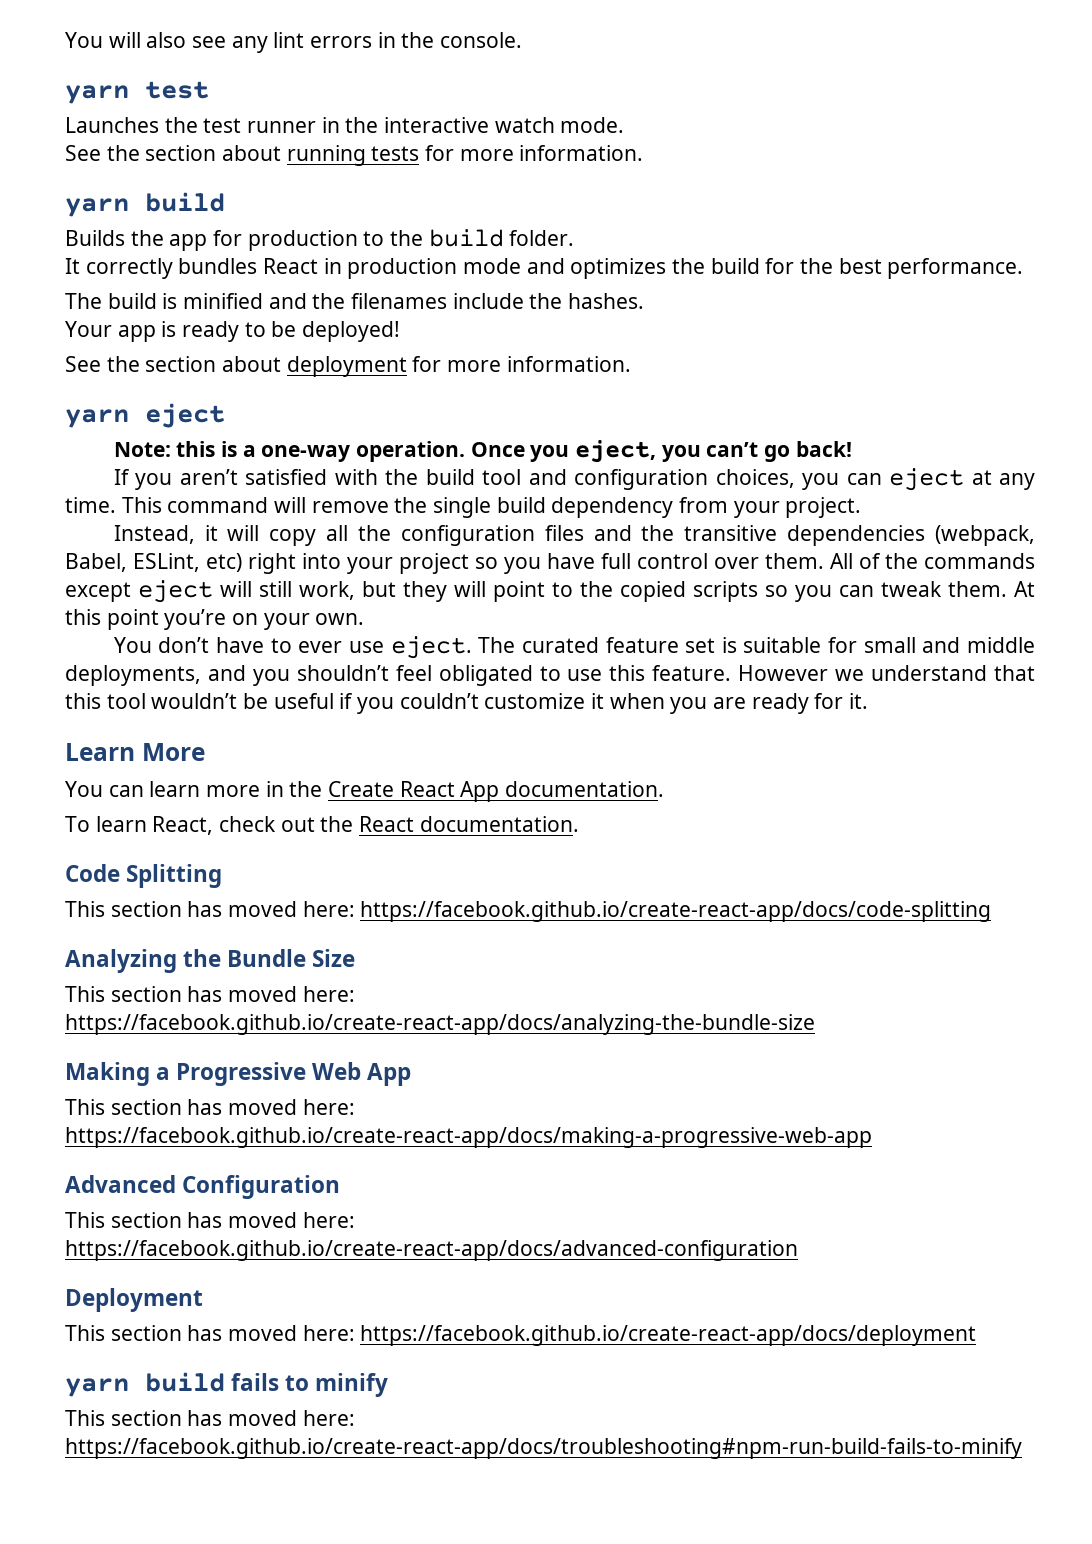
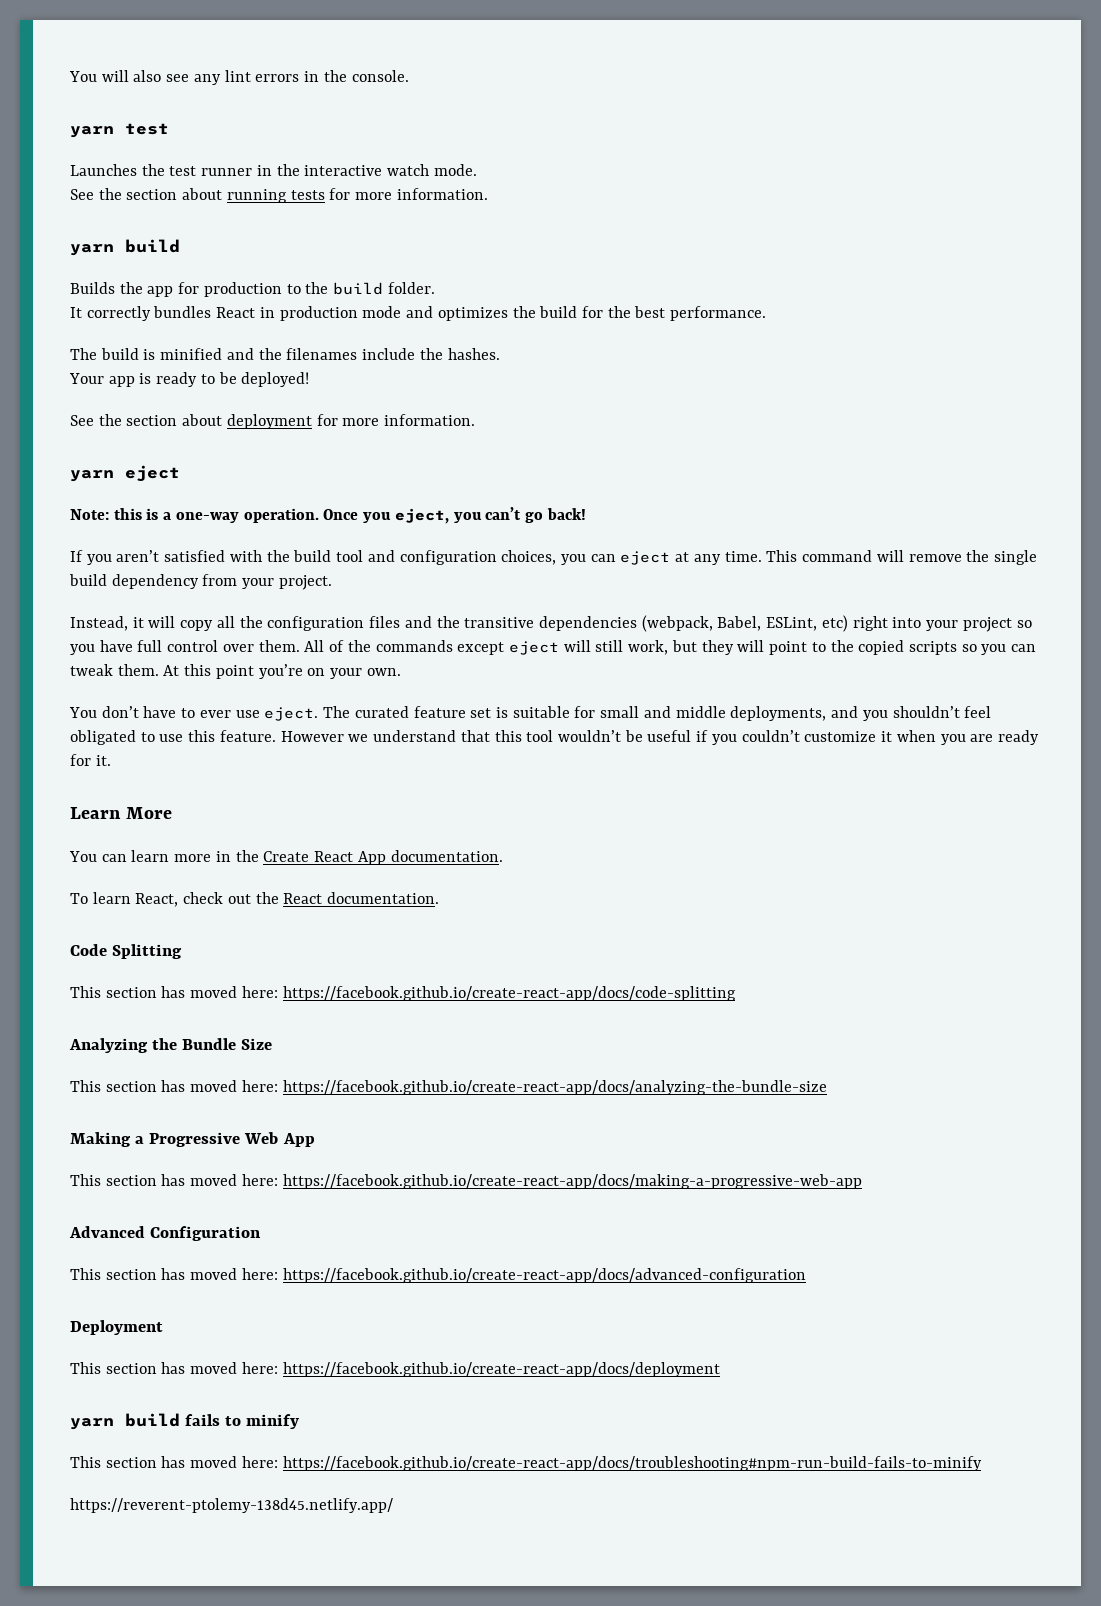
(1022, 1448) none -> [70,1498,393,1513] // https://reverent-ptolemy-138d45.netlify.app/

